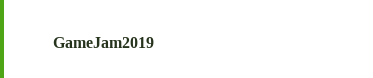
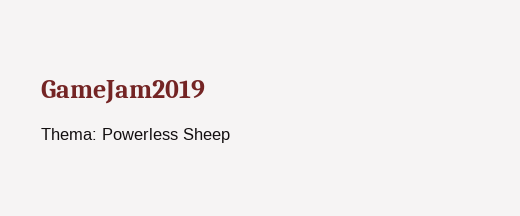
(154, 42) none -> [41,128,230,143] // Thema: Powerless Sheep

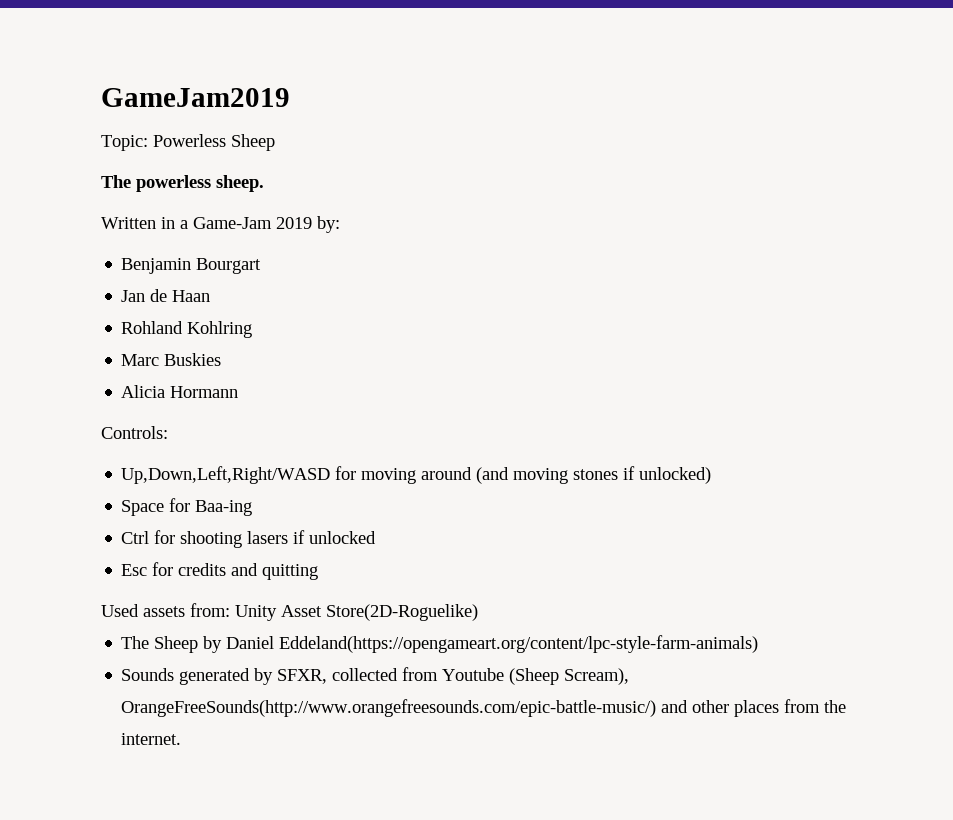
[41,128,97,140] Thema: -> [101,135,148,151] Topic:
(230, 135) none -> [101,175,264,192] [101,216,340,233] [121,258,262,274] [121,289,211,302] [121,321,253,338] [121,353,222,366] [121,385,239,398] [101,426,168,439] [121,466,712,484] [121,498,253,516] [121,530,377,548] [121,562,319,580] [101,603,478,621] [121,635,759,653] [121,667,630,685] [121,699,847,717] [121,733,182,745] // The powerless sheep. // Written in a Game-Jam 2019 by: // Benjamin Bourgart // Jan de Haan // Rohland Kohlring // Marc Buskies // Alicia Hormann // Controls: // Up,Down,Left,Right/WASD for moving around (and moving stones if unlocked) // Space for Baa-ing // Ctrl for shooting lasers if unlocked // Esc for credits and quitting // Used assets from: Unity Asset Store(2D-Roguelike) // The Sheep by Daniel Eddeland(https://opengameart.org/content/lpc-style-farm-animals) // Sounds generated by SFXR, collected from Youtube (Sheep Scream), OrangeFreeSounds(http://www.orangefreesounds.com/epic-battle-music/) and other places from the internet.

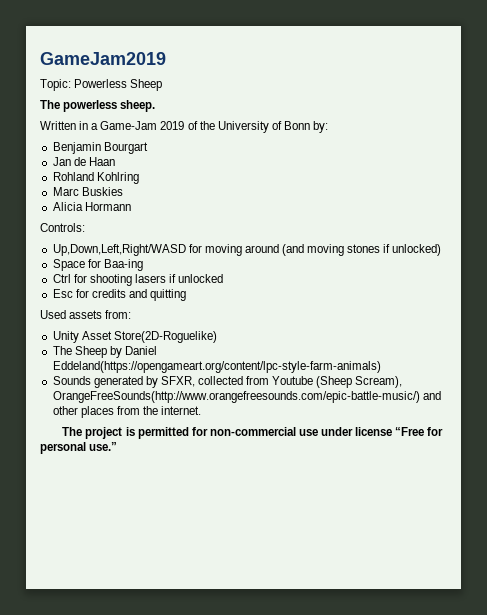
(312, 223) none -> [187,121,310,133] of the University of Bonn
(230, 610) none -> (132, 314) //
(182, 739) none -> [62,427,444,439] [40,442,118,454] // The project is permitted for non-commercial use under license “Free for personal use.”

